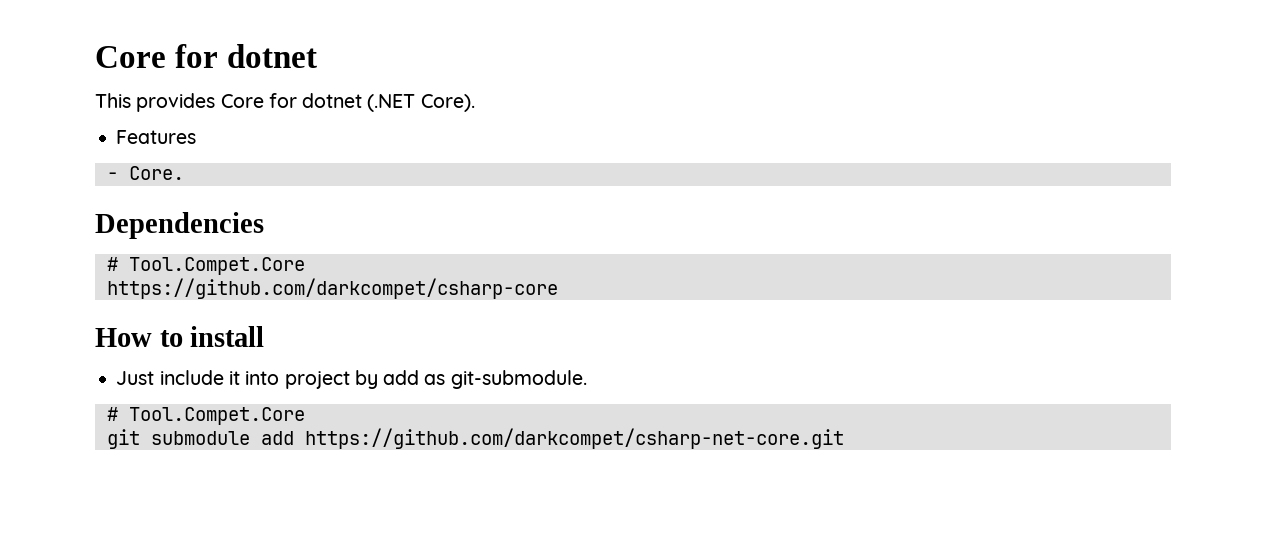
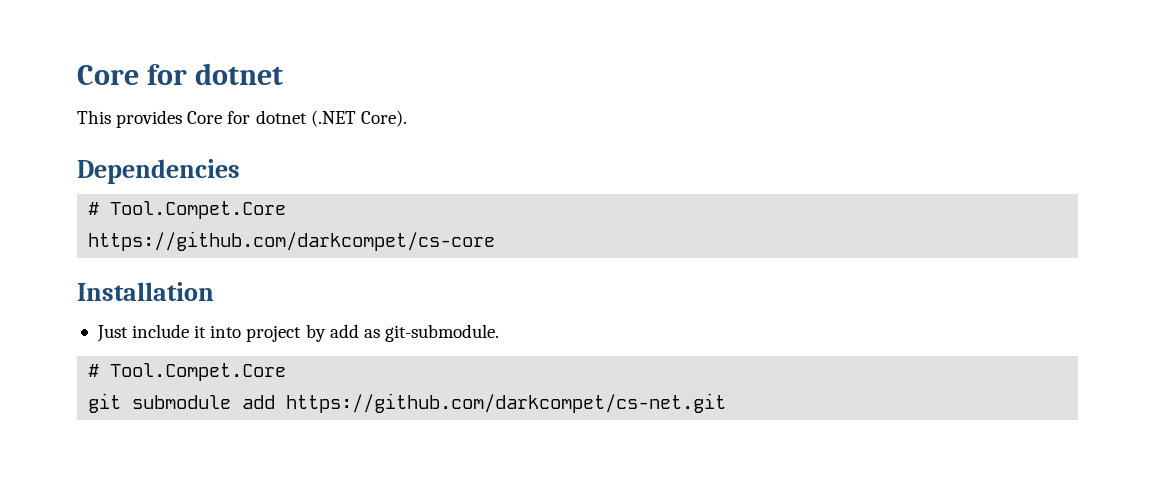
[116,130,197,144] [106,166,184,180] // Features // - Core. -> (407, 118) none
[106,278,558,299] [95,326,265,347] https://github.com/darkcompet/csharp-core // How to install -> [88,231,496,251] [77,282,214,301] https://github.com/darkcompet/cs-core // Installation
[304,428,844,449] https://github.com/darkcompet/csharp-net-core.git -> [286,393,727,413] https://github.com/darkcompet/cs-net.git

